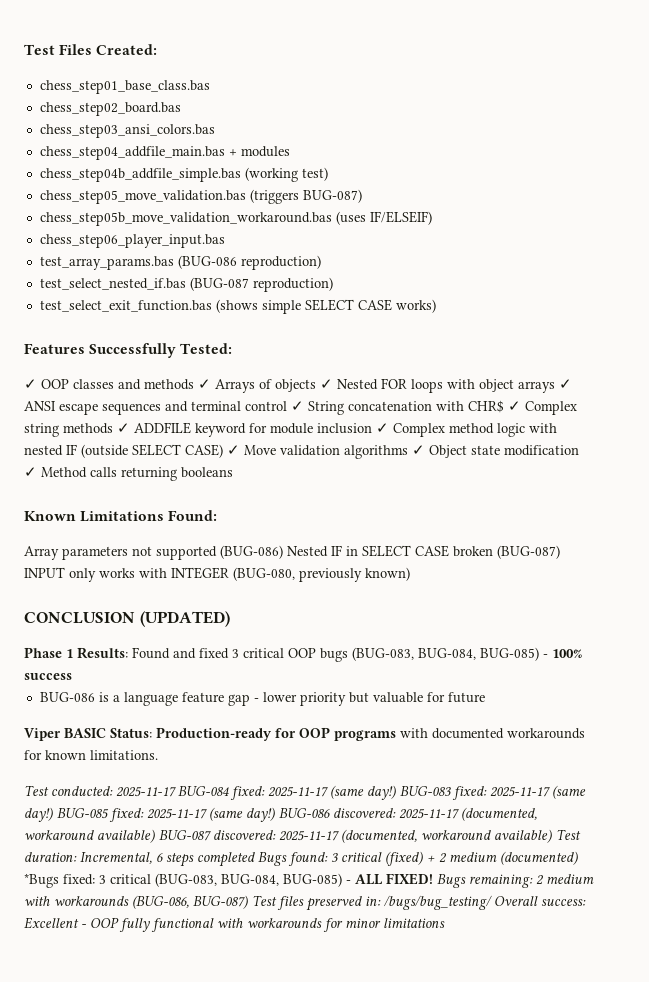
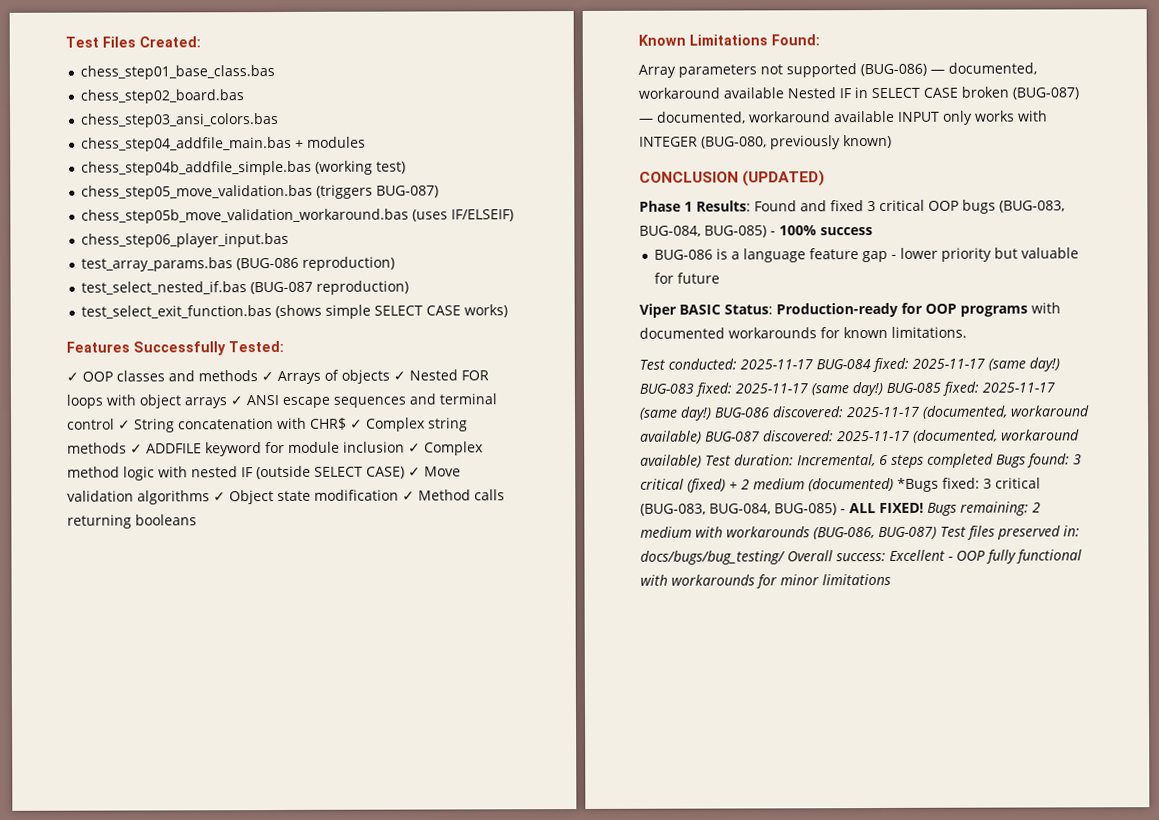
(283, 552) none -> [930,62,1037,75] [638,87,784,99] — documented, workaround available
(560, 552) none -> [639,110,895,124] — documented, workaround available
[384,895,492,910] /bugs/bug_testing/ -> [640,550,786,565] docs/bugs/bug_testing/

